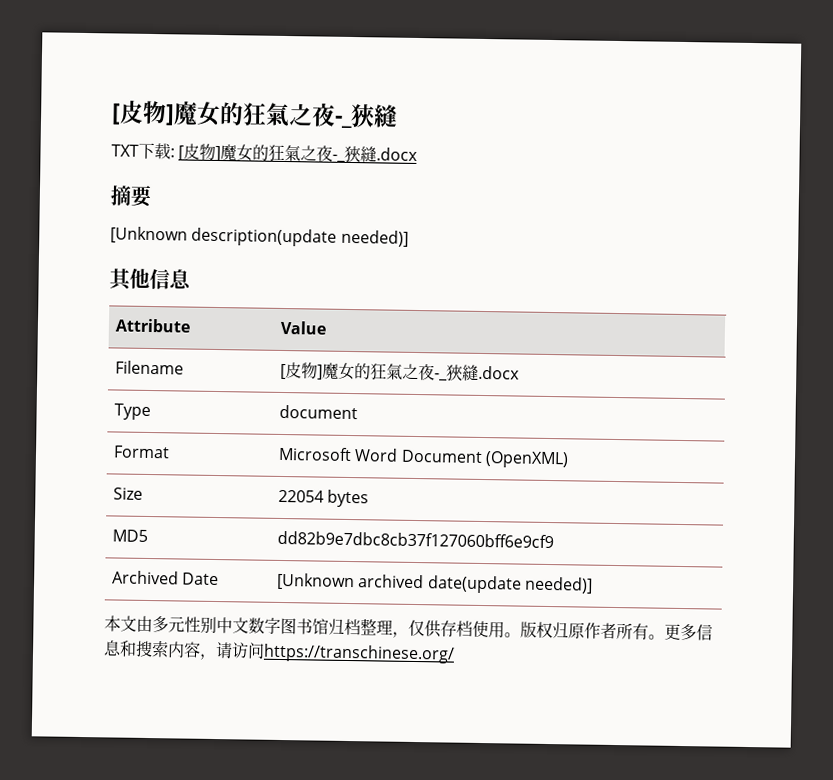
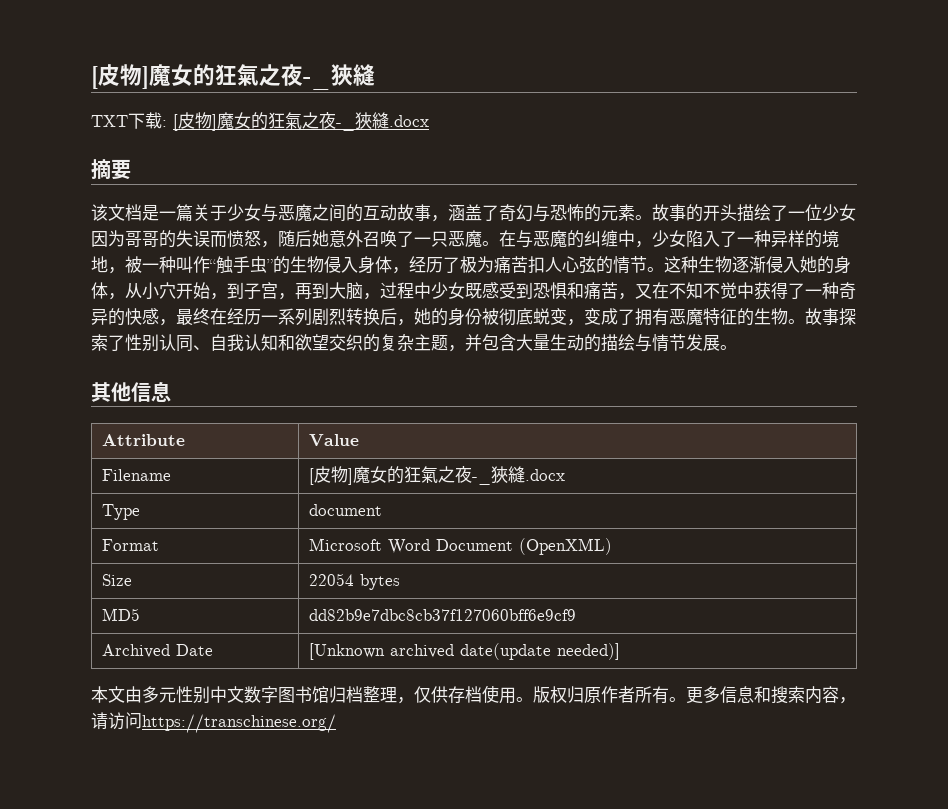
[110,226,409,247] [Unknown description(update needed)] -> [91,204,856,222] [91,230,839,248] [91,256,851,274] [91,282,856,300] [91,308,856,326] [91,334,737,352] 该文档是一篇关于少女与恶魔之间的互动故事，涵盖了奇幻与恐怖的元素。故事的开头描绘了一位少女因为哥哥的失误而愤怒，随后她意外召唤了一只恶魔。在与恶魔的纠缠中，少女陷入了一种异样的境地，被一种叫作“触手虫”的生物侵入身体，经历了极为痛苦扣人心弦的情节。这种生物逐渐侵入她的身体，从小穴开始，到子宫，再到大脑，过程中少女既感受到恐惧和痛苦，又在不知不觉中获得了一种奇异的快感，最终在经历一系列剧烈转换后，她的身份被彻底蜕变，变成了拥有恶魔特征的生物。故事探索了性别认同、自我认知和欲望交织的复杂主题，并包含大量生动的描绘与情节发展。

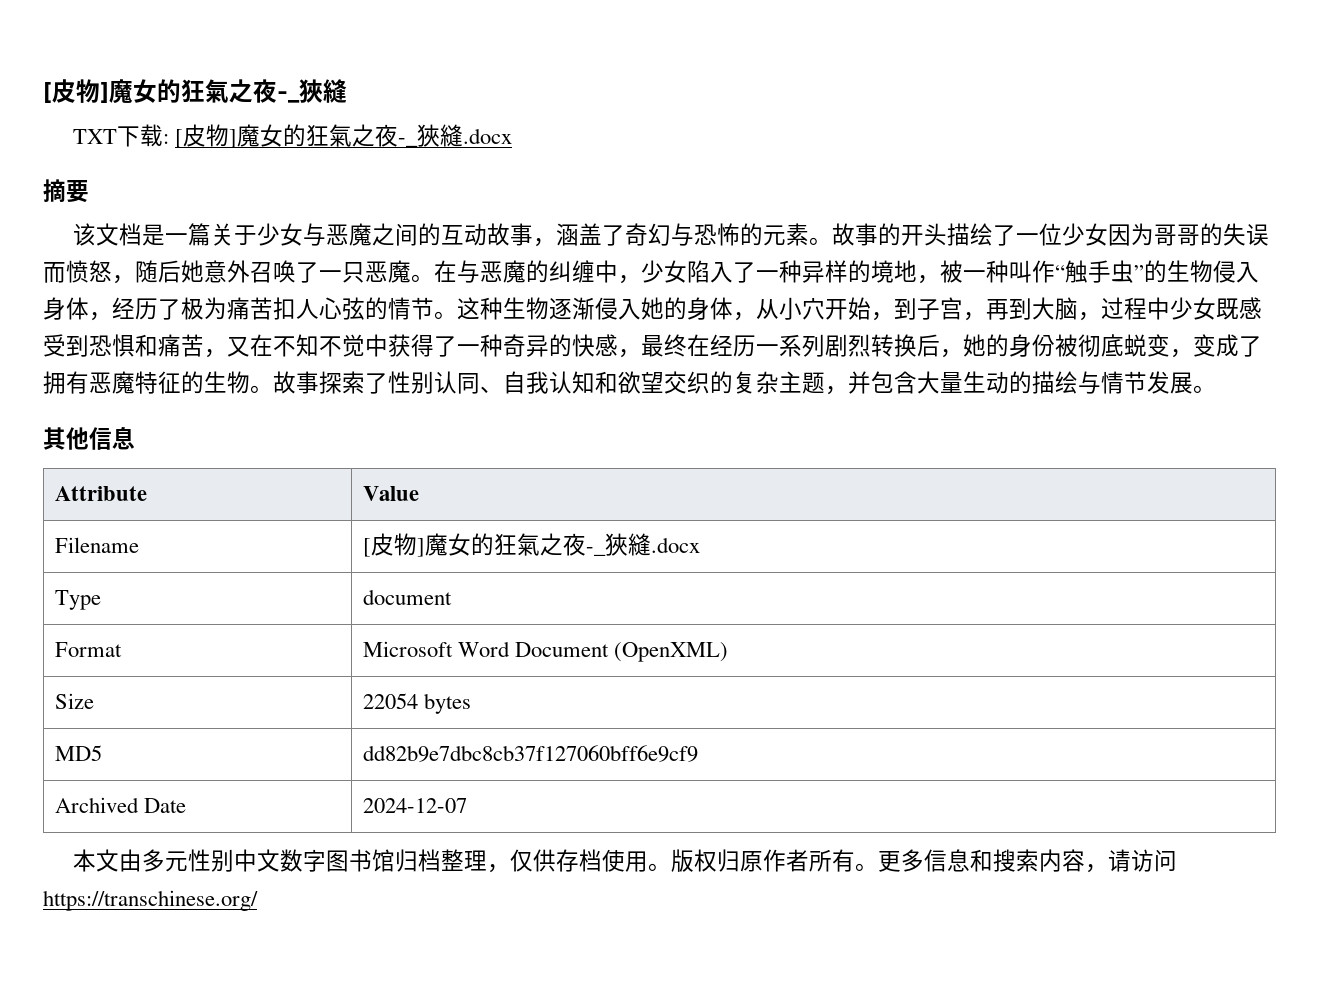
[309,643,621,660] [Unknown archived date(update needed)] -> [362,798,467,813] 2024-12-07

